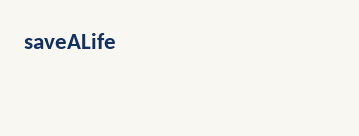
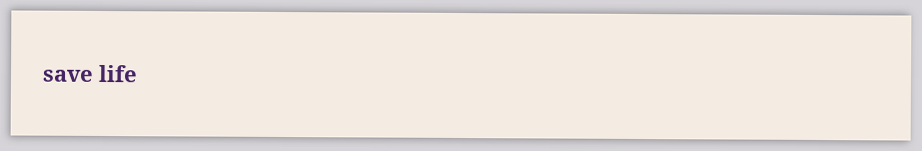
[24,33,116,49] saveALife -> [42,64,138,83] save life

